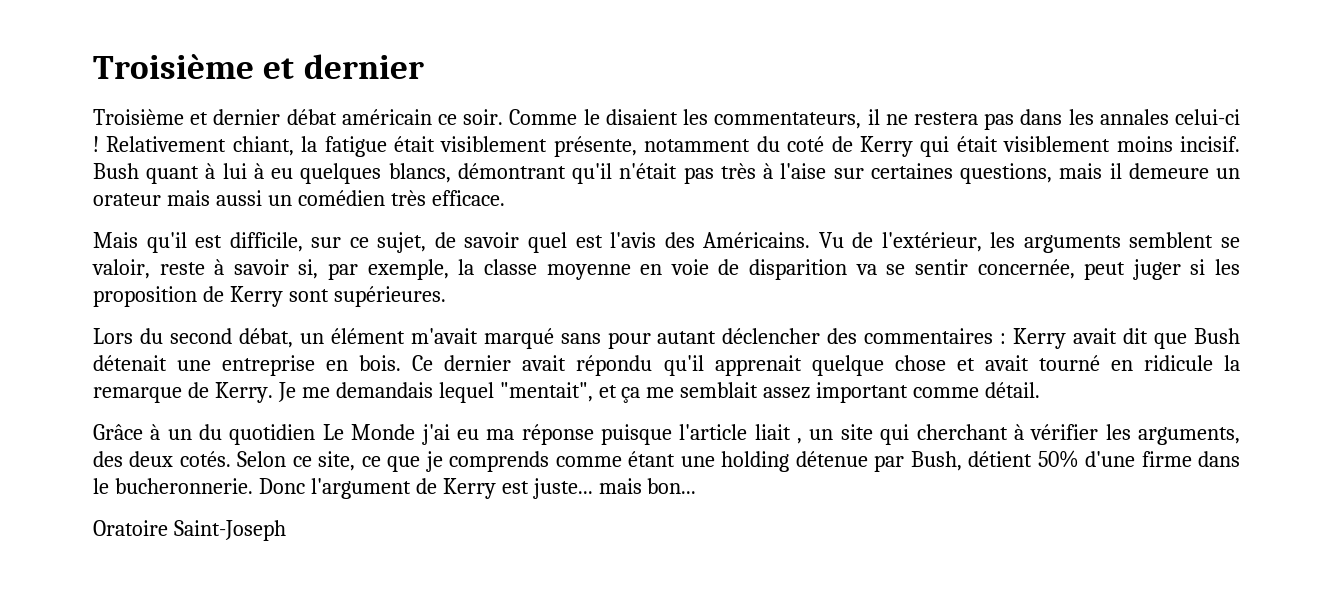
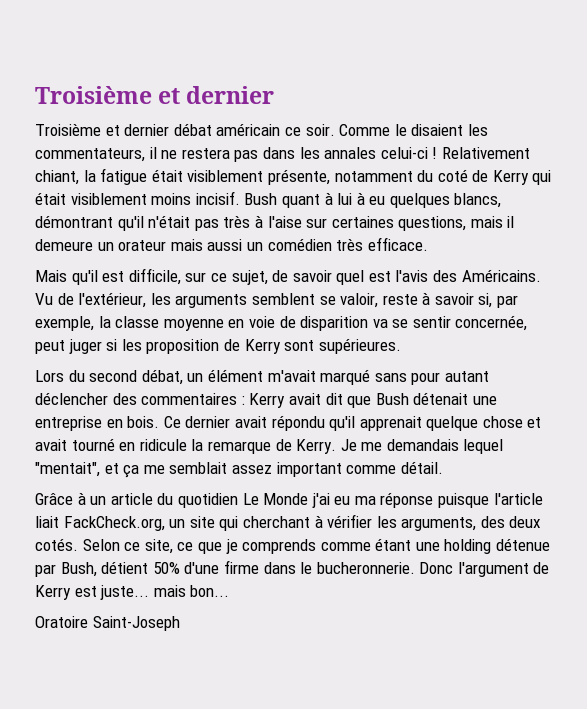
(192, 434) none -> [110,493,153,505] article
[797,438,803,444] , -> [63,516,165,531] FackCheck.org,

